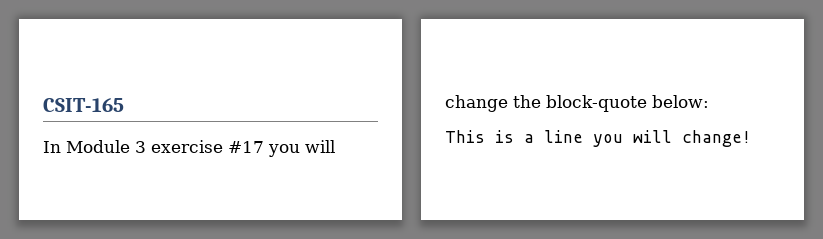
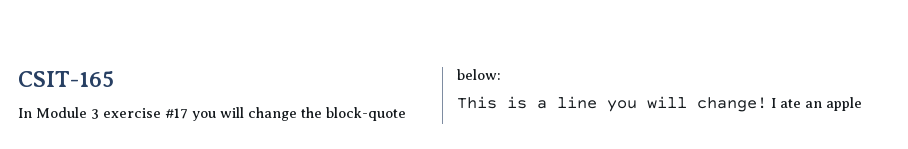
(751, 138) none -> [771,97,862,111] I ate an apple

